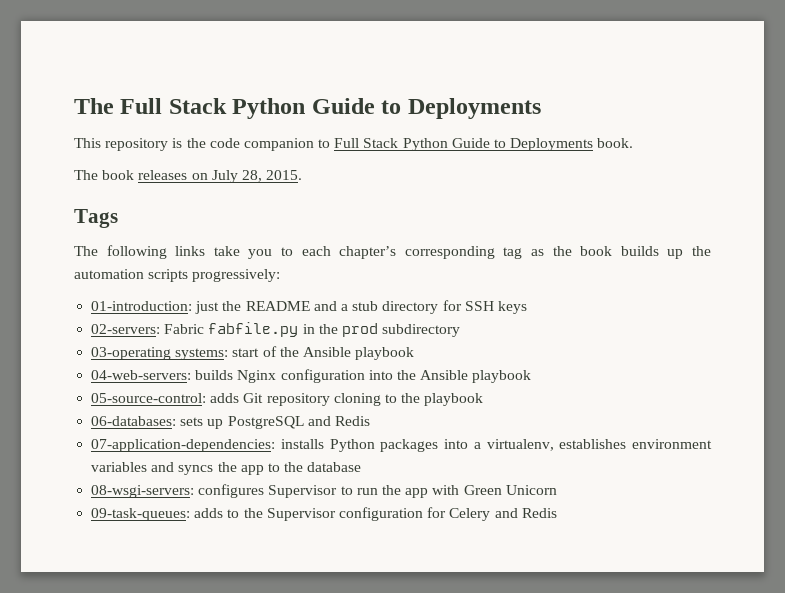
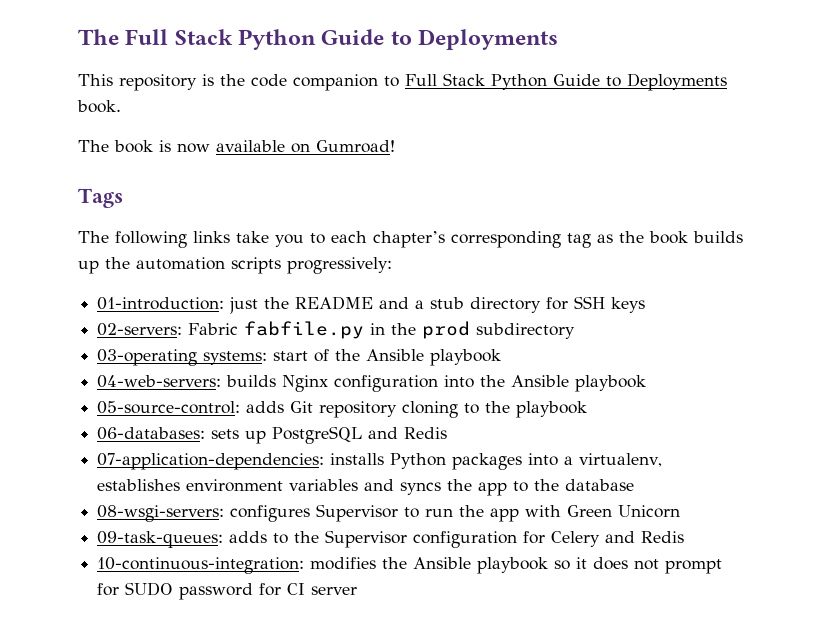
[138,170,303,183] releases on July 28, 2015. -> [159,140,395,153] is now available on Gumroad!
(557, 513) none -> [97,557,723,574] [97,582,358,600] // 10-continuous-integration: modifies the Ansible playbook so it does not prompt for SUDO password for CI server

